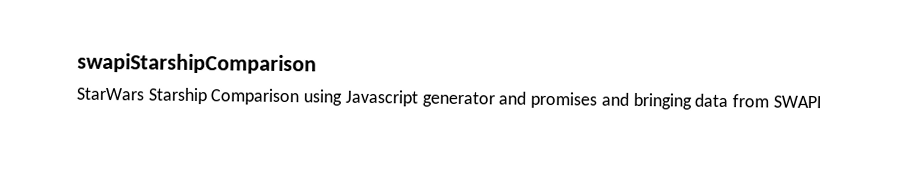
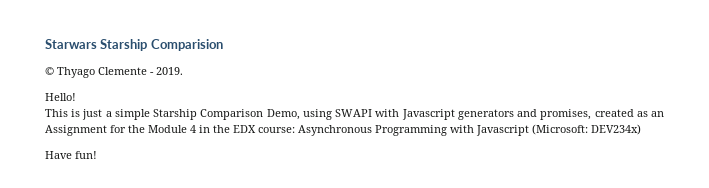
[77,52,317,75] [76,87,822,110] swapiStarshipComparison // StarWars Starship Comparison using Javascript generator and promises and bringing data from SWAPI -> [45,39,223,51] [45,67,183,78] [45,93,76,101] [45,109,665,120] [45,124,641,136] [45,151,97,159] Starwars Starship Comparision // © Thyago Clemente - 2019. // Hello! // This is just a simple Starship Comparison Demo, using SWAPI with Javascript generators and promises, created as an Assignment for the Module 4 in the EDX course: Asynchronous Programming with Javascript (Microsoft: DEV234x) // Have fun!

